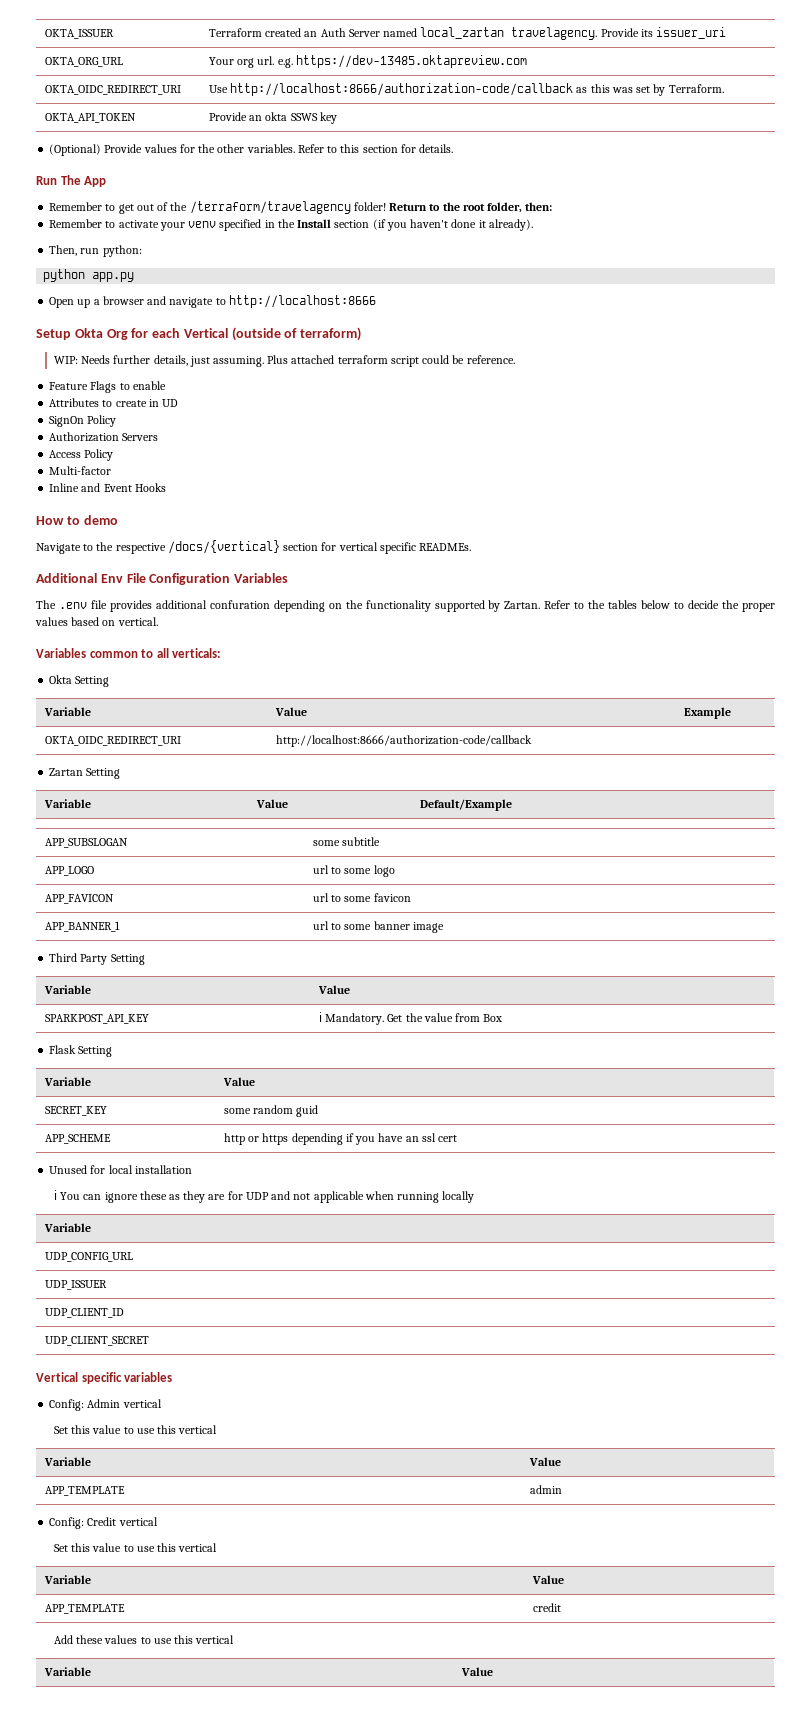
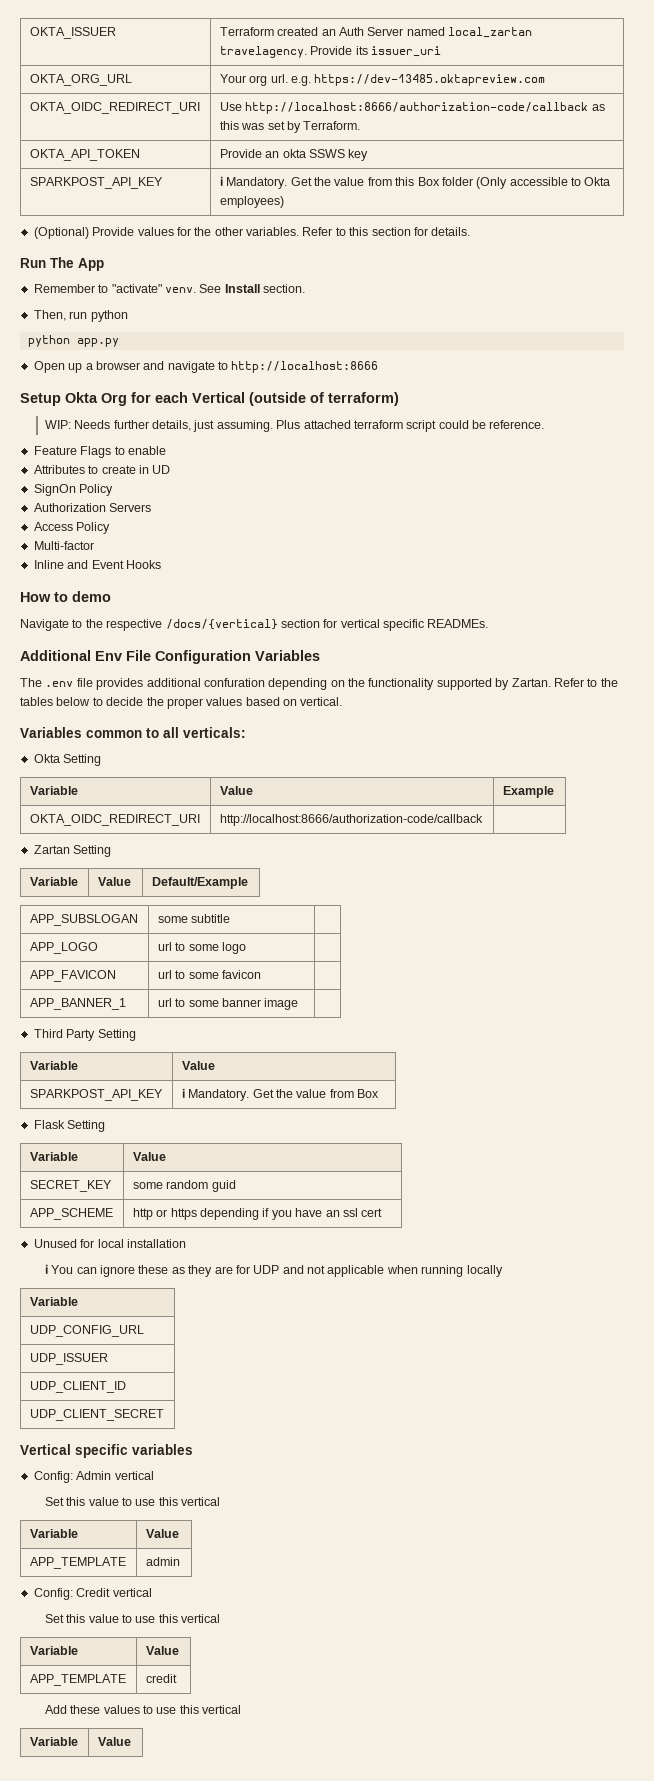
(337, 118) none -> [29,177,163,189] [219,176,611,189] [219,196,284,208] // SPARKPOST_API_KEY | ℹ Mandatory. Get the value from this Box folder (Only accessible to Okta employees)
[118,201,553,214] [49,219,533,231] get out of the /terraform/travelagency folder! Return to the root folder, then: // Remember to activate your venv specified in the Install section (if you haven't done it already). -> [111,284,305,293] "activate" venv. See Install section.
[102,245,142,257] python: -> [90,310,128,322] python

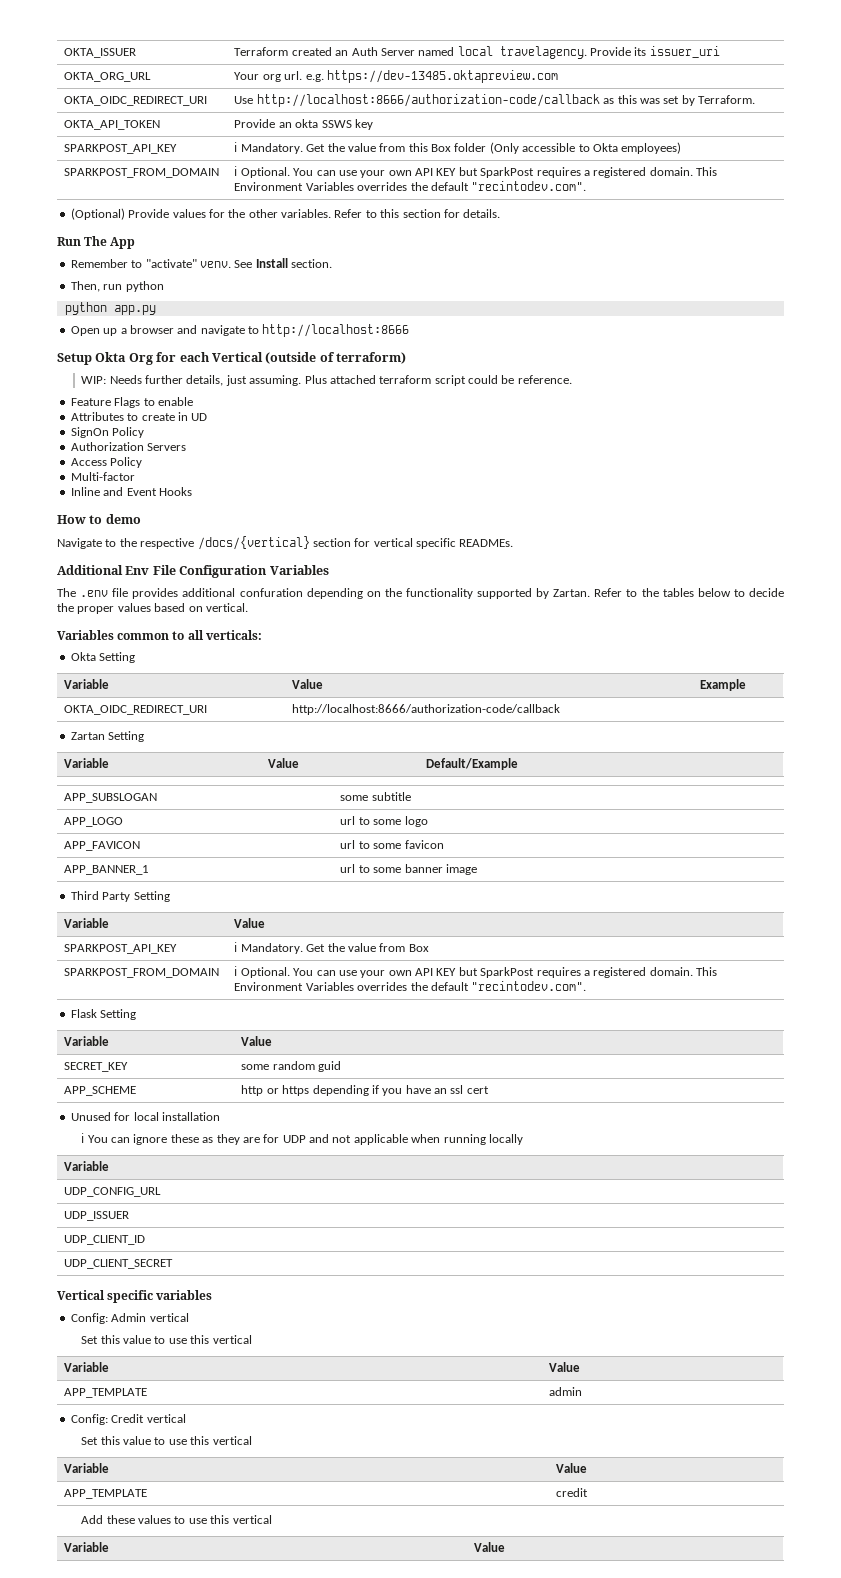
[448,27,533,38] local_zartan -> [457,46,493,56] local
(284, 202) none -> [64,168,220,178] [234,166,718,178] [234,181,587,191] // SPARKPOST_FROM_DOMAIN | ℹ Optional. You can use your own API KEY but SparkPost requires a registered domain. This Environment Variables overrides the default "recintodev.com".
(380, 1093) none -> [64,968,220,978] [234,966,718,978] [234,981,587,991] // SPARKPOST_FROM_DOMAIN | ℹ Optional. You can use your own API KEY but SparkPost requires a registered domain. This Environment Variables overrides the default "recintodev.com".

